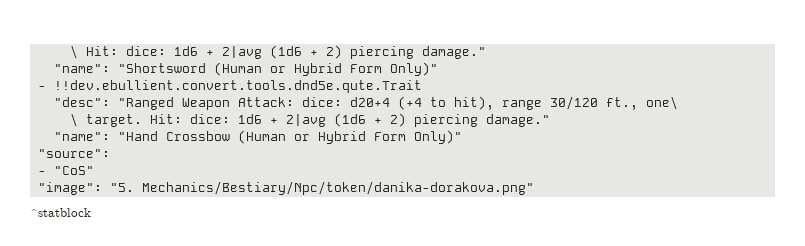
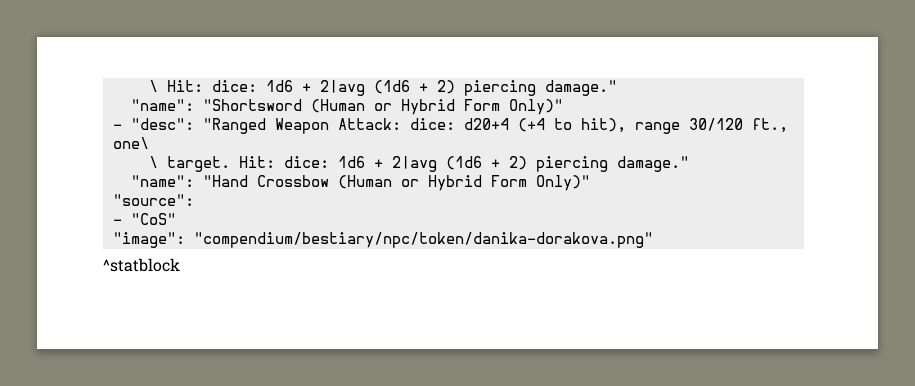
[53,80,422,93] !!dev.ebullient.convert.tools.dnd5e.qute.Trait // -> (122, 127) none
[109,181,534,195] "5. Mechanics/Bestiary/Npc/token/danika-dorakova.png" -> [193,232,653,248] "compendium/bestiary/npc/token/danika-dorakova.png"

